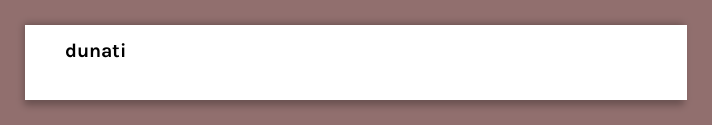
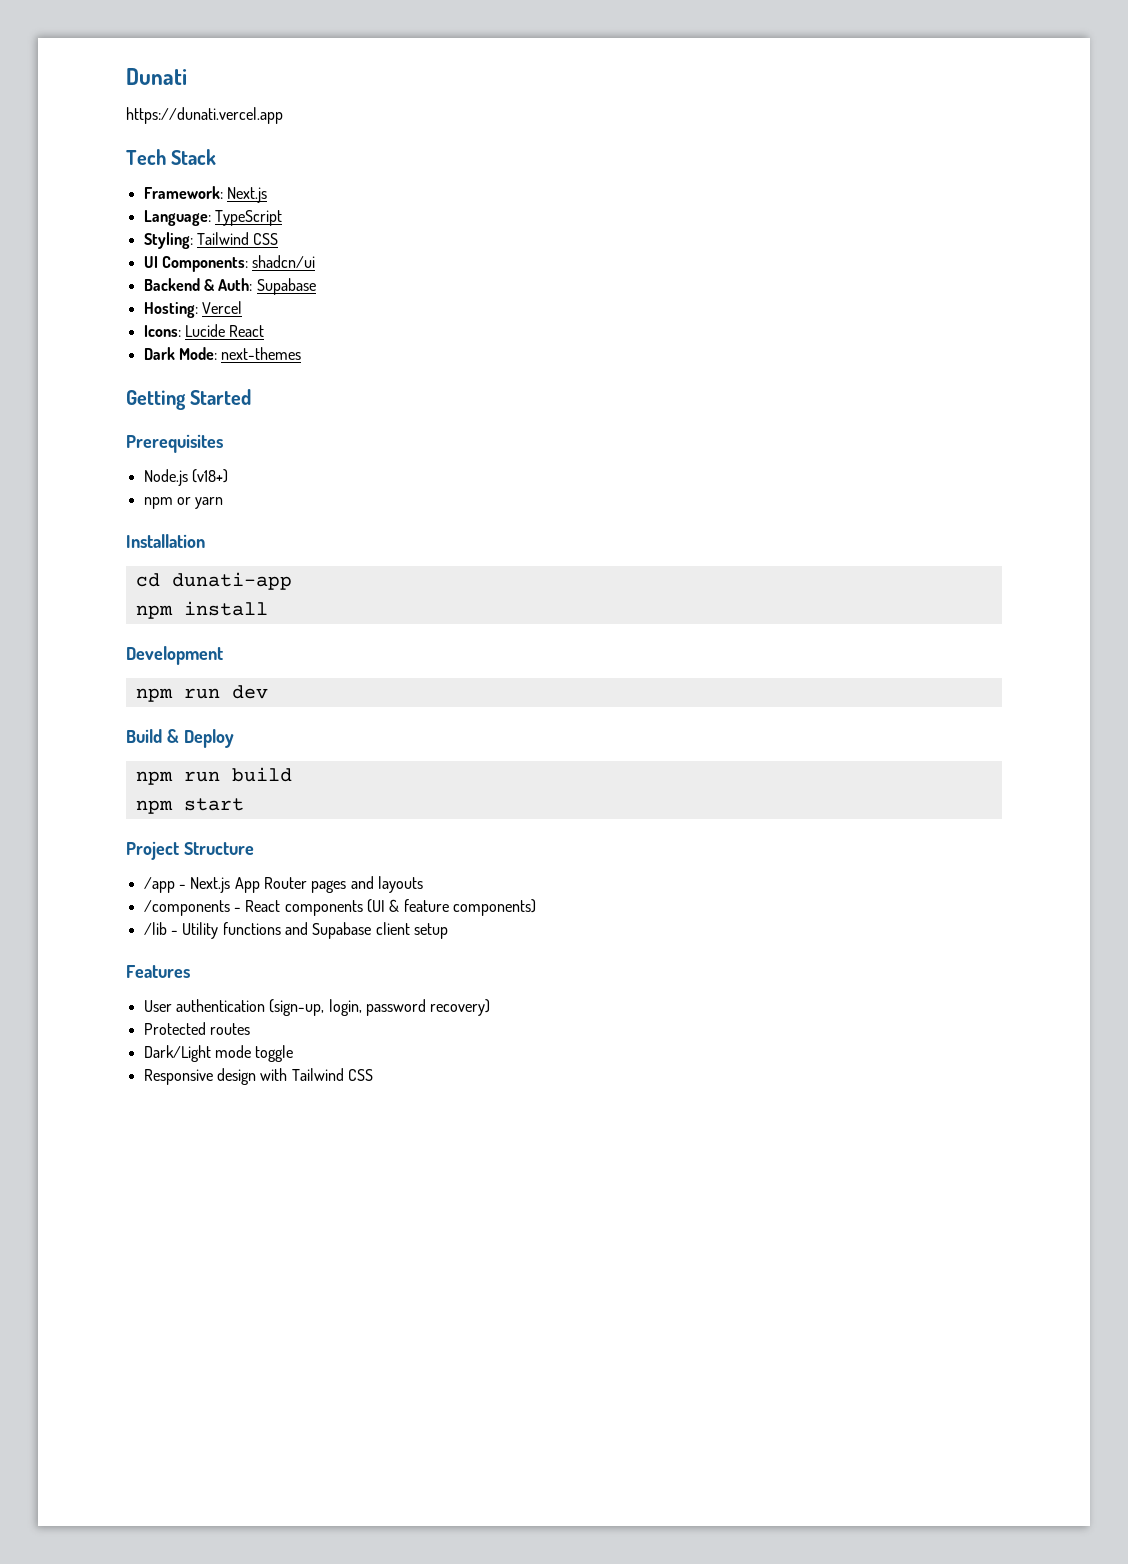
[65,43,126,58] dunati -> [126,68,187,85] [126,107,283,124] [126,149,217,165] [143,186,267,203] [143,210,282,226] [143,232,279,249] [143,255,316,272] [143,278,316,295] [143,301,242,318] [143,324,265,337] [143,347,302,360] [126,389,252,410] [126,434,223,453] [143,469,228,486] [143,497,224,509] [126,534,205,548] [135,572,292,590] [135,601,268,619] [126,646,223,665] [135,685,268,702] [126,729,234,748] [135,767,292,785] [135,798,244,814] [126,841,254,860] [143,876,423,893] [143,899,536,916] [143,922,448,939] [126,965,190,978] [143,999,491,1016] [143,1022,250,1035] [143,1045,294,1062] [143,1068,373,1085] Dunati // https://dunati.vercel.app // Tech Stack // Framework: Next.js // Language: TypeScript // Styling: Tailwind CSS // UI Components: shadcn/ui // Backend & Auth: Supabase // Hosting: Vercel // Icons: Lucide React // Dark Mode: next-themes // Getting Started // Prerequisites // Node.js (v18+) // npm or yarn // Installation // cd dunati-app // npm install // Development // npm run dev // Build & Deploy // npm run build // npm start // Project Structure // /app - Next.js App Router pages and layouts // /components - React components (UI & feature components) // /lib - Utility functions and Supabase client setup // Features // User authentication (sign-up, login, password recovery) // Protected routes // Dark/Light mode toggle // Responsive design with Tailwind CSS

